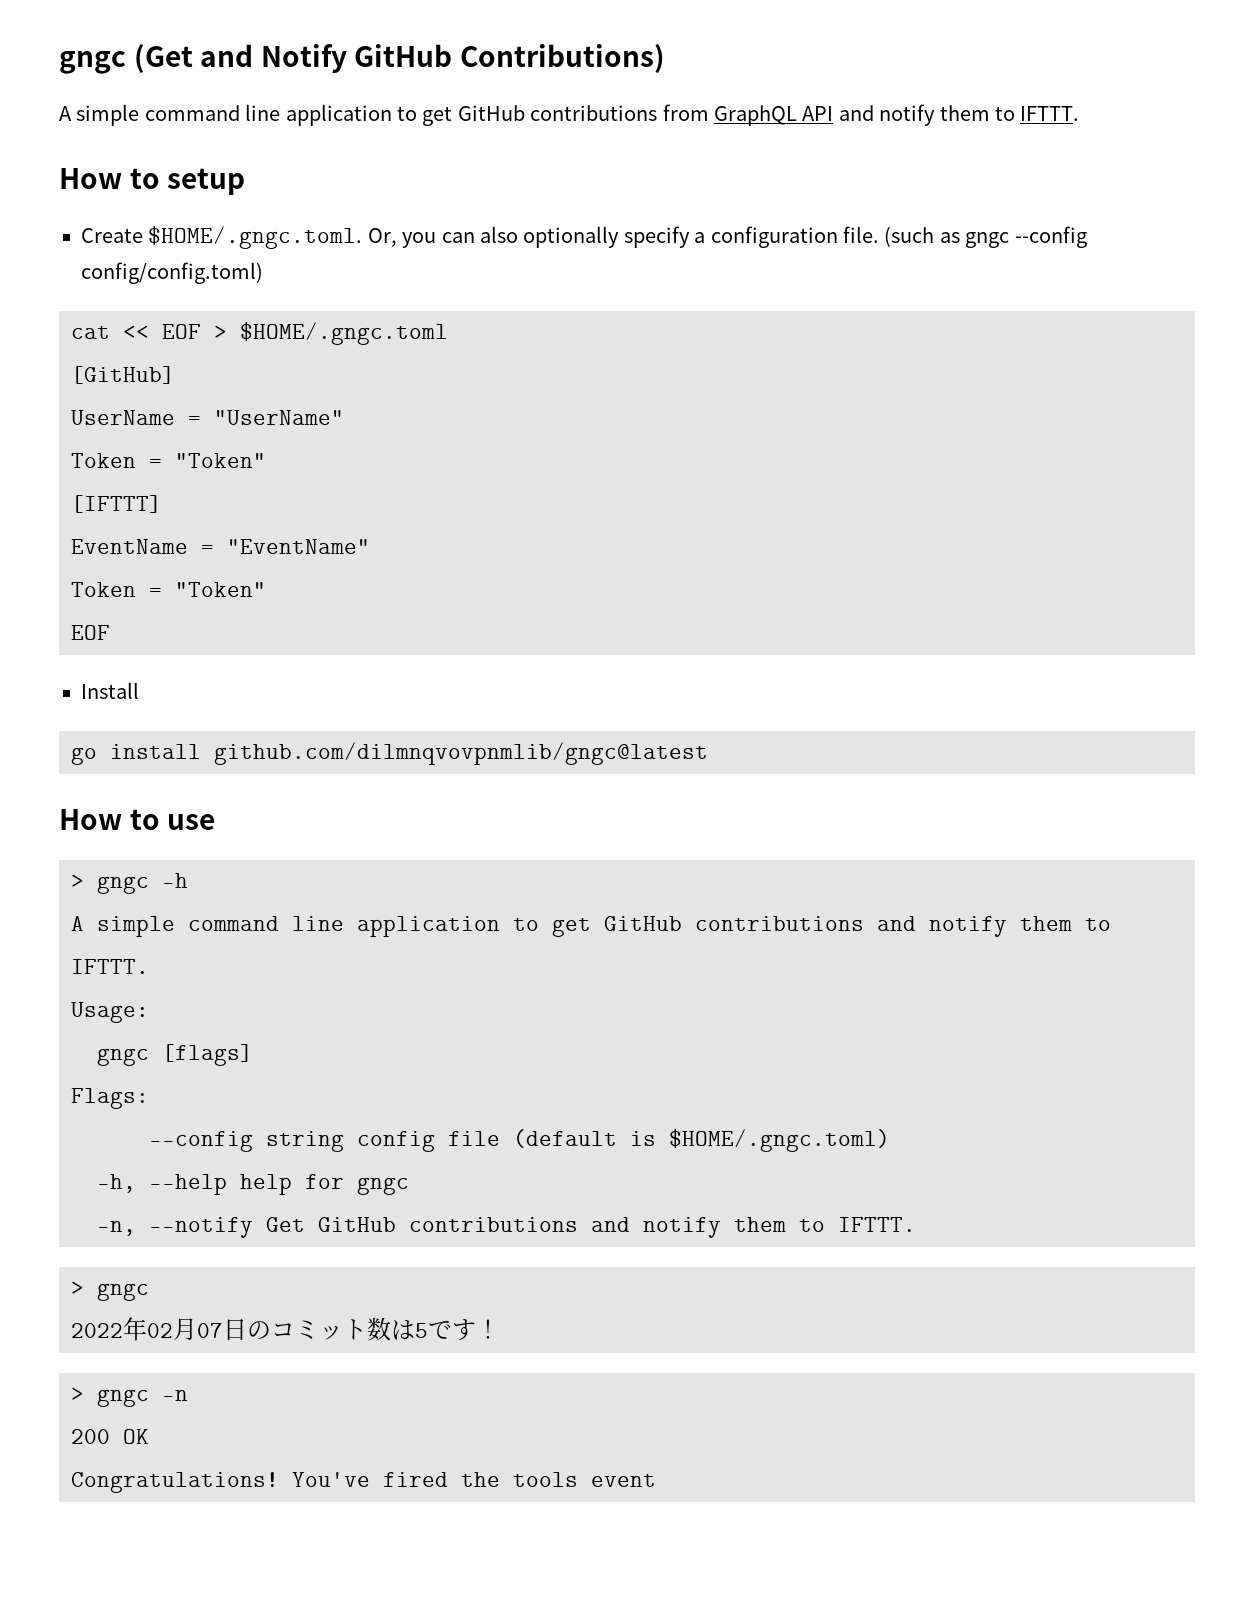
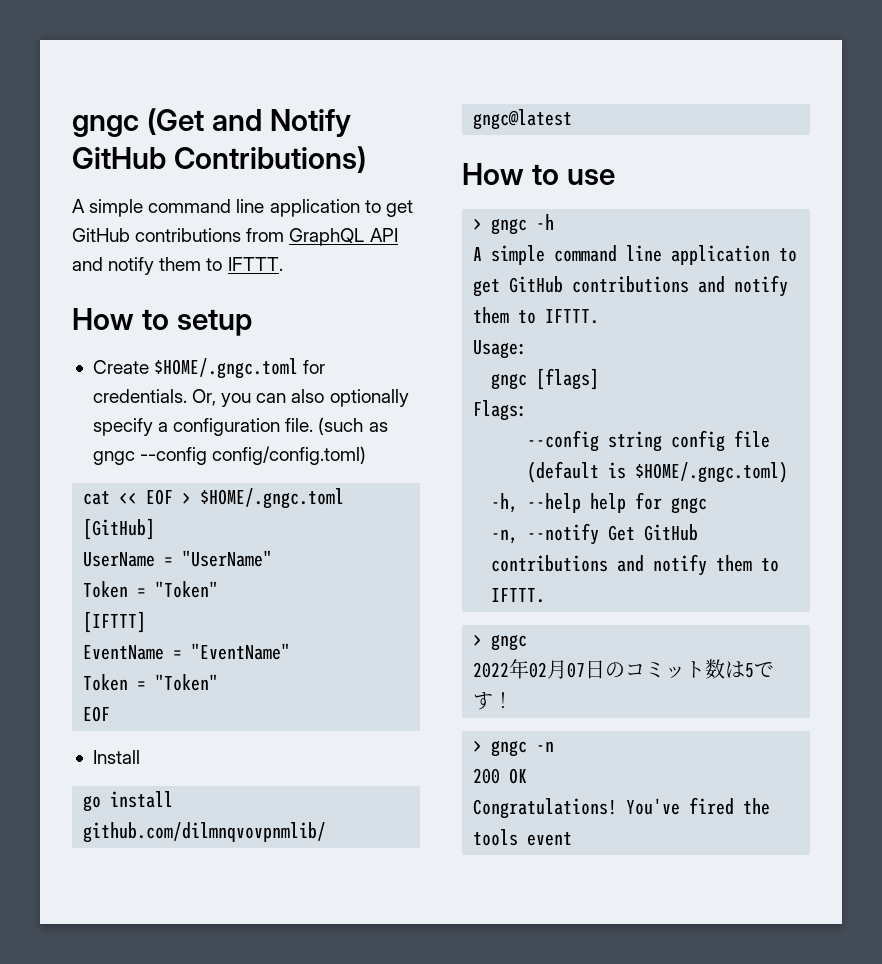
[148,226,363,249] $HOME/.gngc.toml. -> [154,358,326,379] [92,389,187,403] $HOME/.gngc.toml for credentials.

